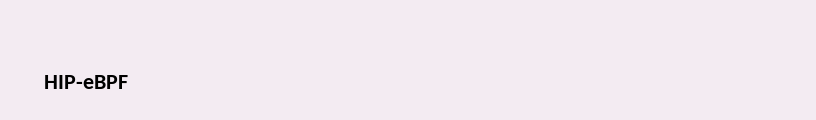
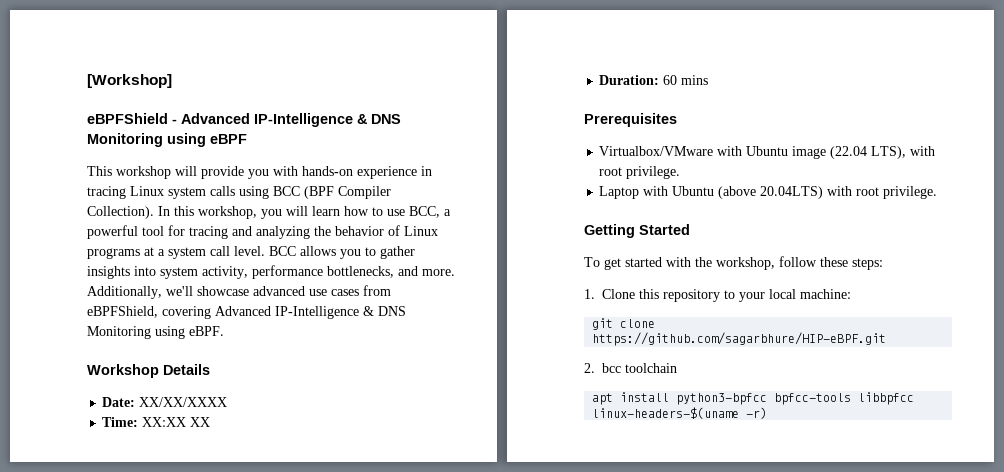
[44,75,128,89] HIP-eBPF -> [87,74,172,88] [87,113,401,127] [87,133,247,147] [87,166,432,179] [87,186,391,199] [87,206,451,219] [87,225,438,239] [87,246,415,259] [87,265,455,279] [87,285,391,299] [87,306,406,319] [87,326,224,339] [87,364,210,378] [102,397,228,407] [102,417,211,427] [599,75,709,85] [584,113,677,127] [599,146,936,159] [599,166,681,179] [599,186,938,199] [584,224,690,238] [584,256,883,270] [584,289,851,302] [592,318,656,330] [592,332,887,346] [584,363,677,373] [592,392,915,405] [592,407,768,419] [Workshop] // eBPFShield - Advanced IP-Intelligence & DNS Monitoring using eBPF // This workshop will provide you with hands-on experience in tracing Linux system calls using BCC (BPF Compiler Collection). In this workshop, you will learn how to use BCC, a powerful tool for tracing and analyzing the behavior of Linux programs at a system call level. BCC allows you to gather insights into system activity, performance bottlenecks, and more. Additionally, we'll showcase advanced use cases from eBPFShield, covering Advanced IP-Intelligence & DNS Monitoring using eBPF. // Workshop Details // Date: XX/XX/XXXX // Time: XX:XX XX // Duration: 60 mins // Prerequisites // Virtualbox/VMware with Ubuntu image (22.04 LTS), with root privilege. // Laptop with Ubuntu (above 20.04LTS) with root privilege. // Getting Started // To get started with the workshop, follow these steps: // 1. Clone this repository to your local machine: // git clone https://github.com/sagarbhure/HIP-eBPF.git // 2. bcc toolchain // apt install python3-bpfcc bpfcc-tools libbpfcc linux-headers-$(uname -r)

